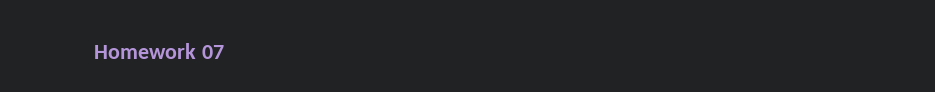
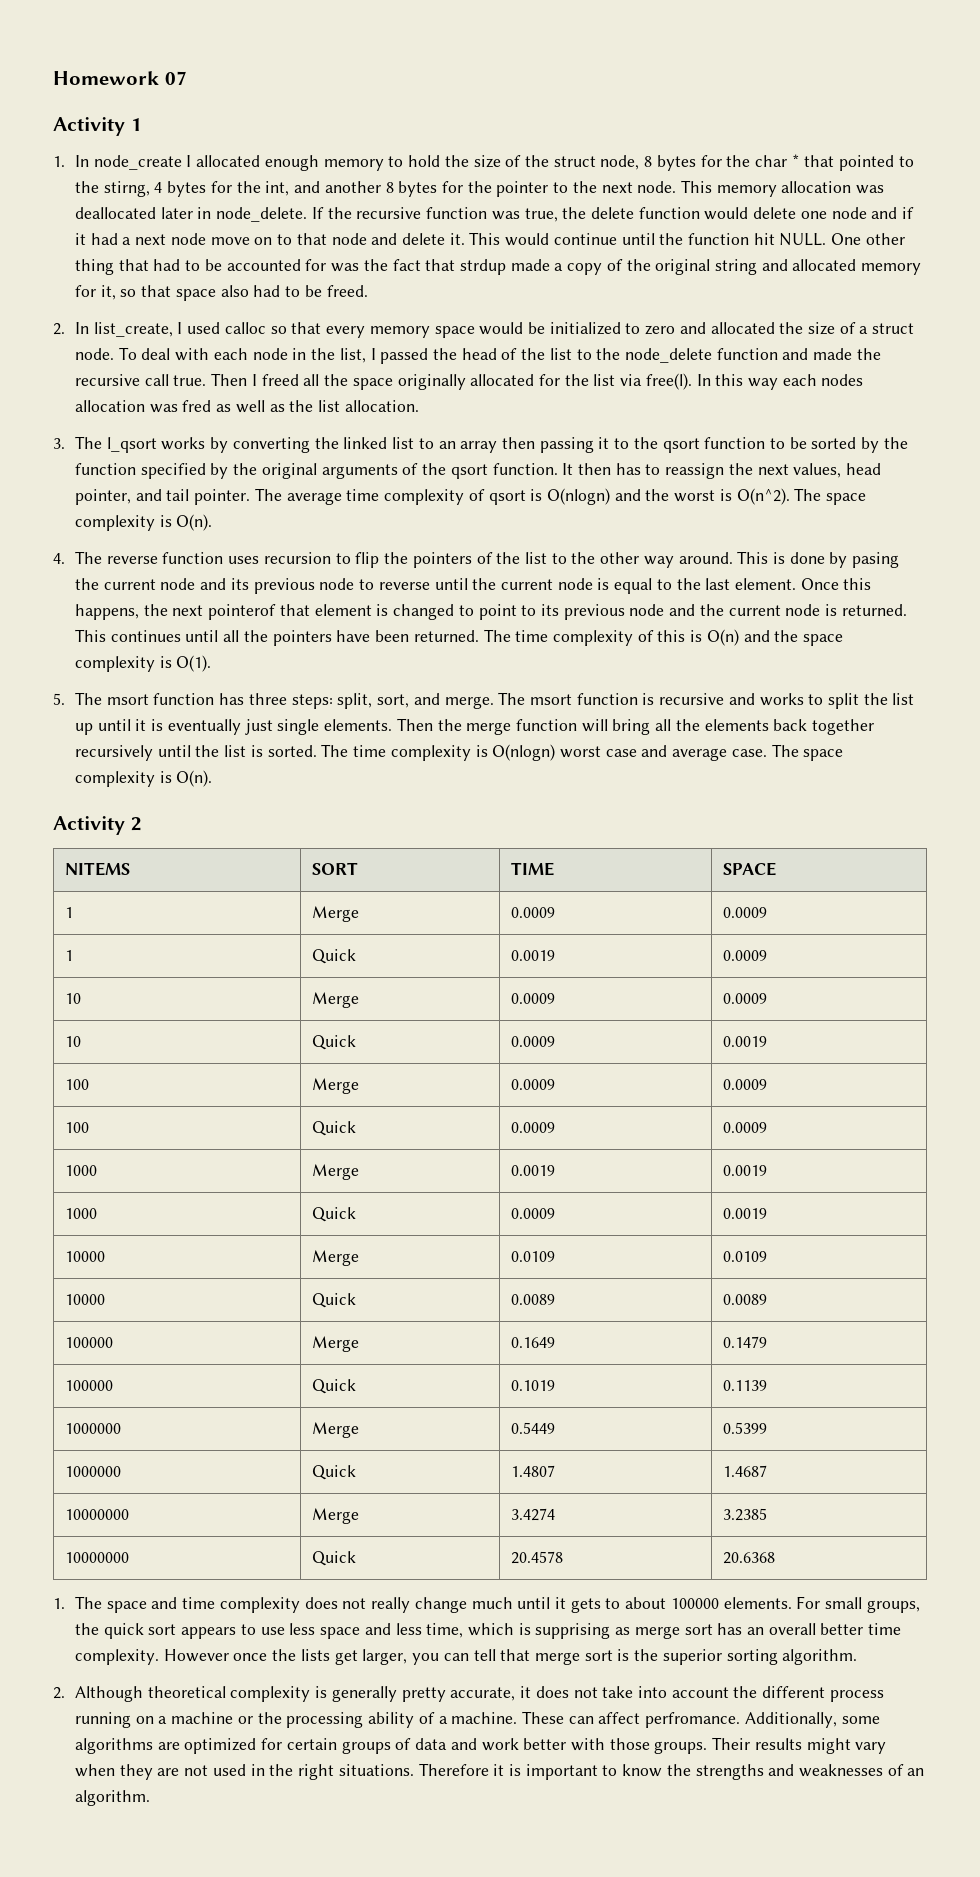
(224, 52) none -> [53,117,142,136] [53,154,914,171] [74,180,885,197] [74,207,915,222] [74,232,905,246] [74,259,922,275] [74,285,368,301] [53,322,915,338] [74,347,881,364] [74,373,864,390] [74,400,419,413] [53,436,908,453] [74,463,882,479] [74,488,867,505] [74,514,213,531] [53,551,900,568] [74,578,872,594] [74,604,907,620] [74,629,844,646] [74,655,212,672] [53,692,915,709] [74,718,875,735] [74,744,844,761] [74,770,213,787] [53,816,142,835] [65,862,131,876] [312,862,359,875] [511,862,555,876] [723,862,777,876] [65,907,74,918] [312,906,360,922] [511,907,556,918] [723,907,768,918] [65,950,74,961] [312,949,357,964] [511,950,556,961] [723,950,768,961] [65,993,82,1004] [312,992,360,1008] [511,993,556,1004] [723,993,768,1004] [65,1036,82,1047] [312,1035,357,1050] [511,1036,556,1047] [723,1036,768,1047] [65,1079,90,1090] [312,1078,360,1094] [511,1079,556,1090] [723,1079,768,1090] [65,1122,90,1133] [312,1121,357,1136] [511,1122,556,1133] [723,1122,768,1133] [65,1165,98,1176] [312,1164,360,1180] [511,1165,556,1176] [723,1165,768,1176] [65,1208,98,1219] [312,1207,357,1222] [511,1208,556,1219] [723,1208,768,1219] [65,1251,106,1262] [312,1250,360,1266] [511,1251,556,1262] [723,1251,768,1262] [65,1294,106,1305] [312,1293,357,1308] [511,1294,556,1305] [723,1294,768,1305] [65,1337,114,1348] [312,1336,360,1352] [511,1337,556,1348] [723,1336,768,1348] [65,1380,114,1391] [312,1379,357,1394] [511,1380,556,1391] [723,1380,768,1391] [65,1423,122,1434] [312,1422,360,1438] [511,1422,556,1434] [723,1422,768,1434] [65,1466,122,1477] [312,1465,357,1480] [511,1465,556,1477] [723,1465,768,1477] [65,1509,130,1520] [312,1508,360,1524] [511,1508,556,1521] [723,1508,768,1521] [65,1552,130,1563] [312,1551,357,1566] [511,1551,564,1564] [723,1552,776,1564] [53,1596,920,1613] [74,1623,902,1639] [74,1649,858,1665] [53,1686,884,1702] [74,1711,880,1728] [74,1737,887,1754] [74,1763,925,1780] [74,1790,150,1806] // Activity 1 // 1. In node_create I allocated enough memory to hold the size of the struct node, 8 bytes for the char * that pointed to the stirng, 4 bytes for the int, and another 8 bytes for the pointer to the next node. This memory allocation was deallocated later in node_delete. If the recursive function was true, the delete function would delete one node and if it had a next node move on to that node and delete it. This would continue until the function hit NULL. One other thing that had to be accounted for was the fact that strdup made a copy of the original string and allocated memory for it, so that space also had to be freed. // 2. In list_create, I used calloc so that every memory space would be initialized to zero and allocated the size of a struct node. To deal with each node in the list, I passed the head of the list to the node_delete function and made the recursive call true. Then I freed all the space originally allocated for the list via free(l). In this way each nodes allocation was fred as well as the list allocation. // 3. The l_qsort works by converting the linked list to an array then passing it to the qsort function to be sorted by the function specified by the original arguments of the qsort function. It then has to reassign the next values, head pointer, and tail pointer. The average time complexity of qsort is O(nlogn) and the worst is O(n^2). The space complexity is O(n). // 4. The reverse function uses recursion to flip the pointers of the list to the other way around. This is done by pasing the current node and its previous node to reverse until the current node is equal to the last element. Once this happens, the next pointerof that element is changed to point to its previous node and the current node is returned. This continues until all the pointers have been returned. The time complexity of this is O(n) and the space complexity is O(1). // 5. The msort function has three steps: split, sort, and merge. The msort function is recursive and works to split the list up until it is eventually just single elements. Then the merge function will bring all the elements back together recursively until the list is sorted. The time complexity is O(nlogn) worst case and average case. The space complexity is O(n). // Activity 2 // NITEMS | SORT | TIME | SPACE // 1 | Merge | 0.0009 | 0.0009 // 1 | Quick | 0.0019 | 0.0009 // 10 | Merge | 0.0009 | 0.0009 // 10 | Quick | 0.0009 | 0.0019 // 100 | Merge | 0.0009 | 0.0009 // 100 | Quick | 0.0009 | 0.0009 // 1000 | Merge | 0.0019 | 0.0019 // 1000 | Quick | 0.0009 | 0.0019 // 10000 | Merge | 0.0109 | 0.0109 // 10000 | Quick | 0.0089 | 0.0089 // 100000 | Merge | 0.1649 | 0.1479 // 100000 | Quick | 0.1019 | 0.1139 // 1000000 | Merge | 0.5449 | 0.5399 // 1000000 | Quick | 1.4807 | 1.4687 // 10000000 | Merge | 3.4274 | 3.2385 // 10000000 | Quick | 20.4578 | 20.6368 // 1. The space and time complexity does not really change much until it gets to about 100000 elements. For small groups, the quick sort appears to use less space and less time, which is supprising as merge sort has an overall better time complexity. However once the lists get larger, you can tell that merge sort is the superior sorting algorithm. // 2. Although theoretical complexity is generally pretty accurate, it does not take into account the different process running on a machine or the processing ability of a machine. These can affect perfromance. Additionally, some algorithms are optimized for certain groups of data and work better with those groups. Their results might vary when they are not used in the right situations. Therefore it is important to know the strengths and weaknesses of an algorithm.

